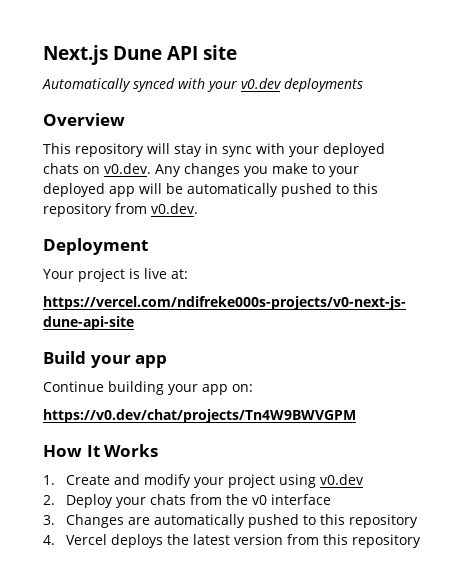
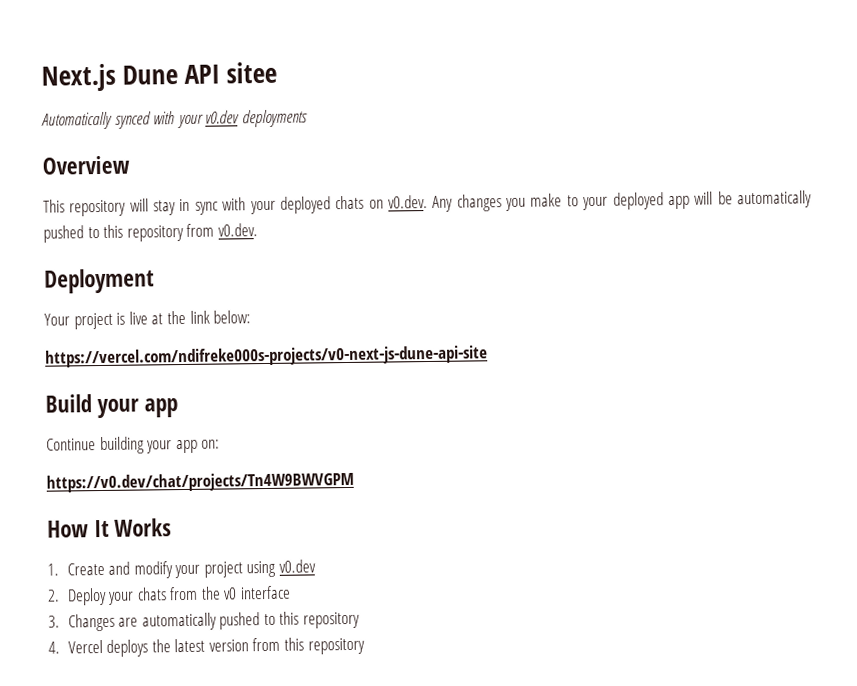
[203,45,238,60] site -> [226,61,278,84] sitee
[171,269,188,279] at: -> [151,310,252,325] at the link below:

